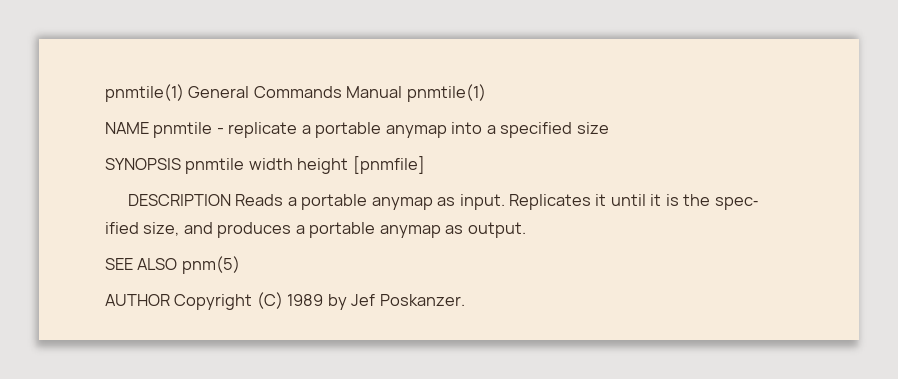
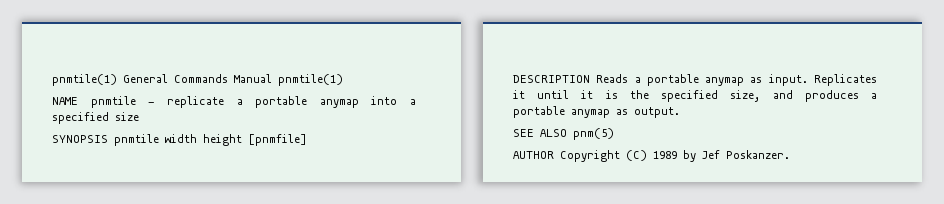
[714,197,758,210] [105,222,139,234] spec‐ ified -> [661,90,719,102] specified

